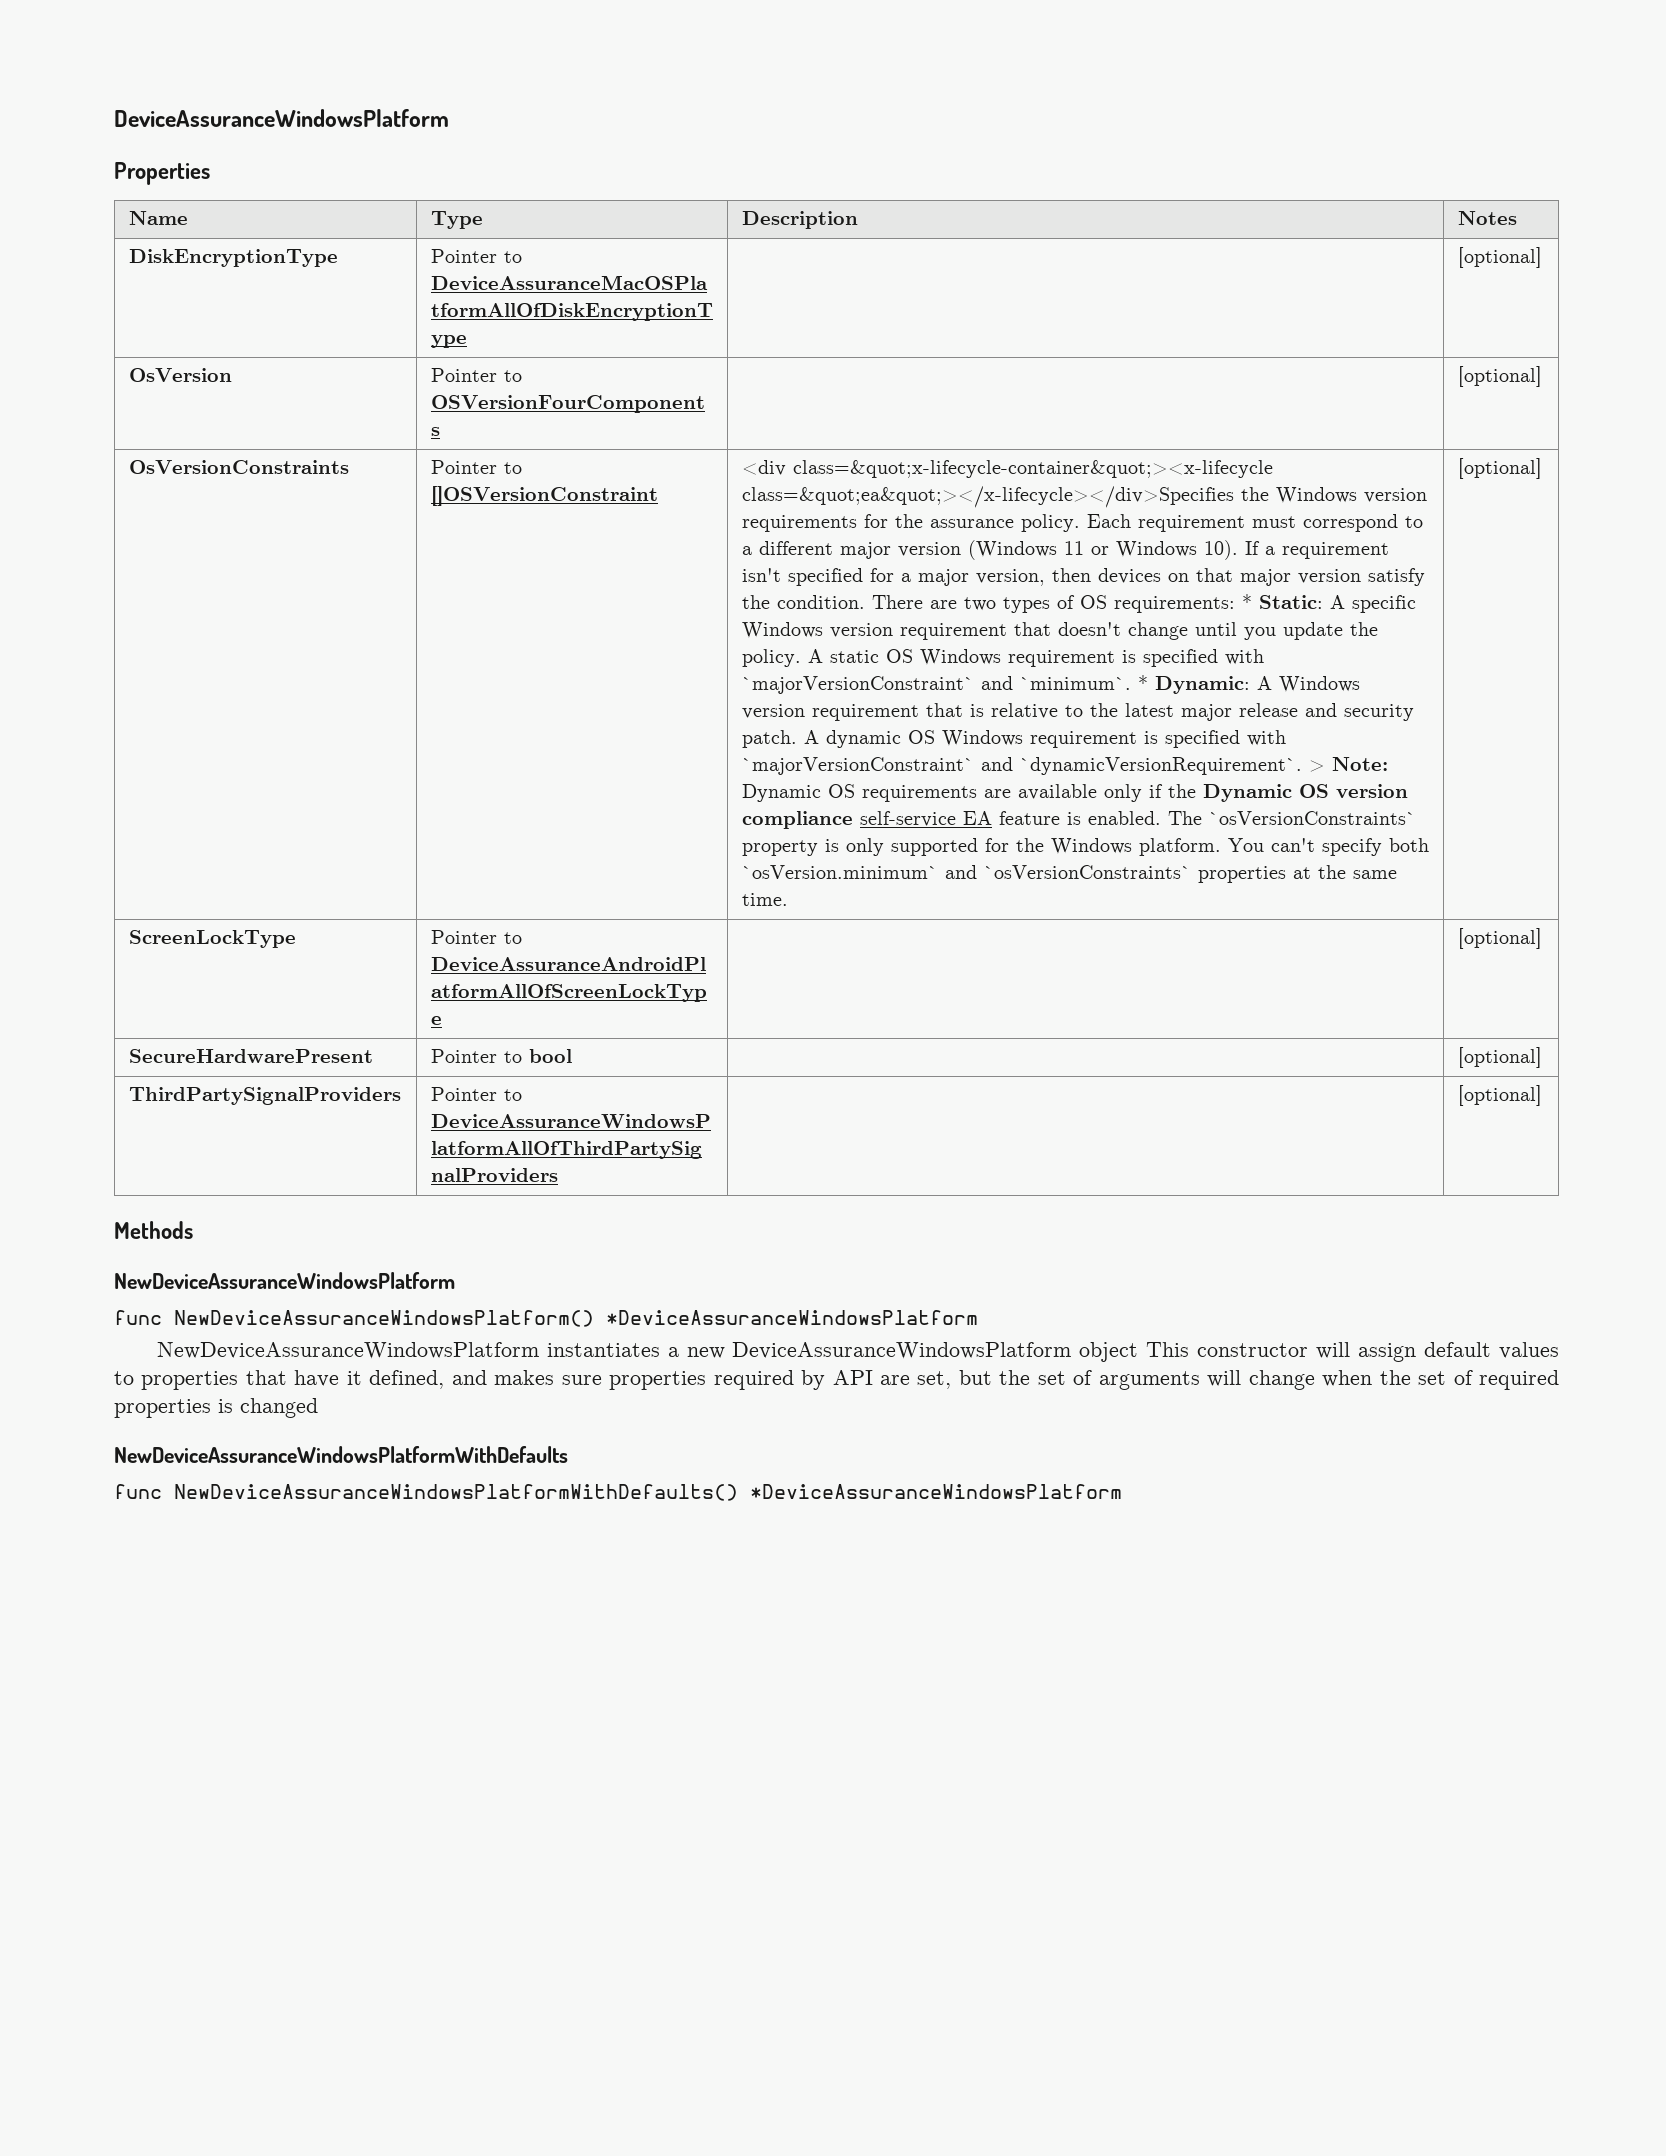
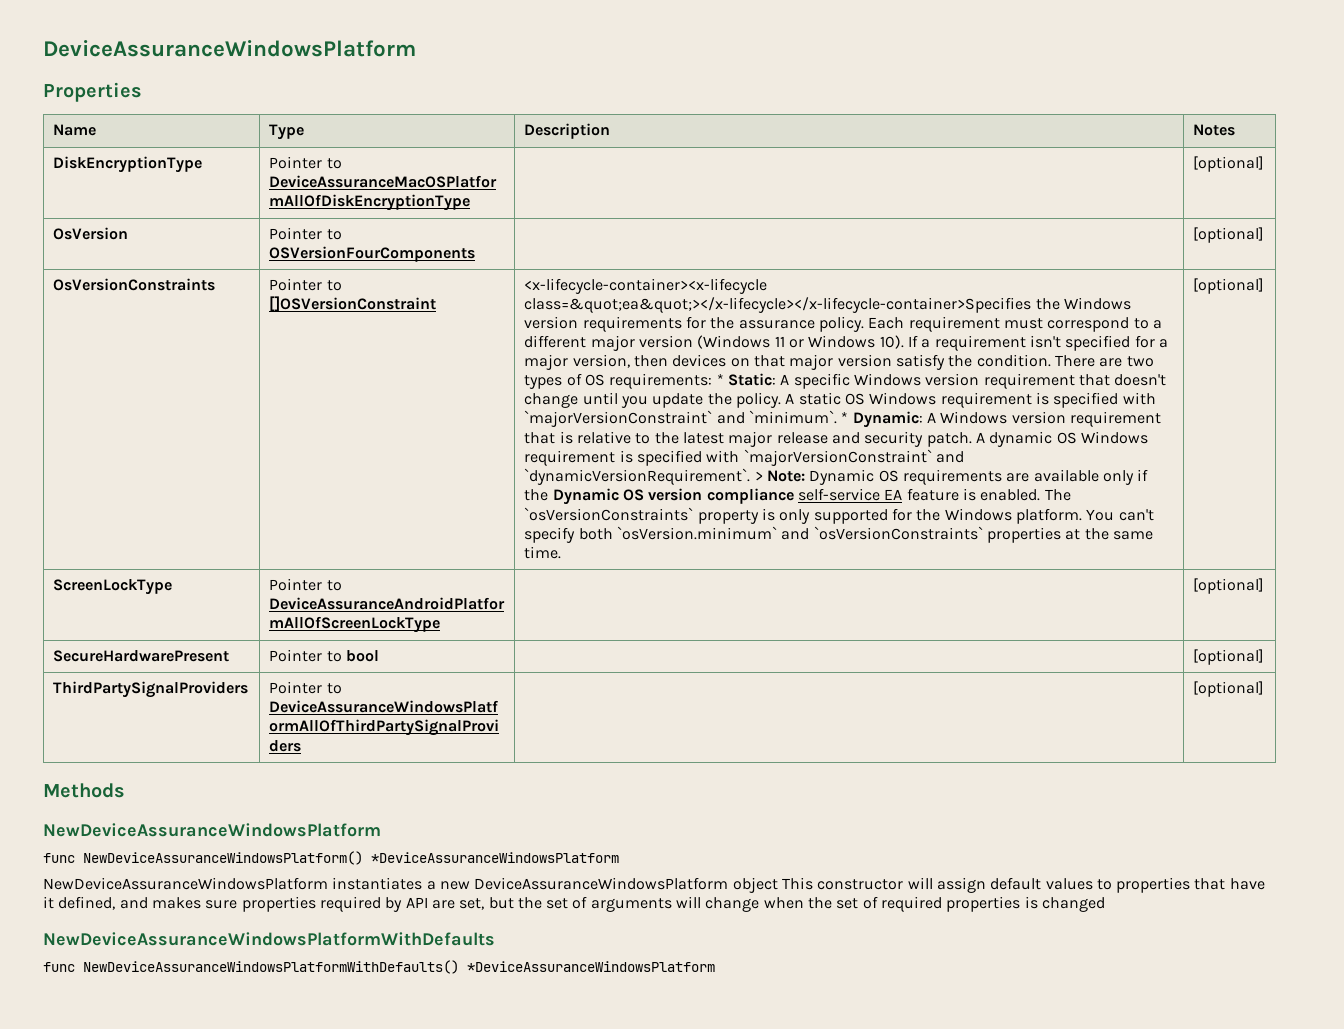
[741,460,1273,478] [741,486,1234,508] <div class=&quot;x-lifecycle-container&quot;><x-lifecycle class=&quot;ea&quot;></x-lifecycle></div>Specifies -> [524,278,768,294] [524,297,1032,313] <x-lifecycle-container><x-lifecycle class=&quot;ea&quot;></x-lifecycle></x-lifecycle-container>Specifies

